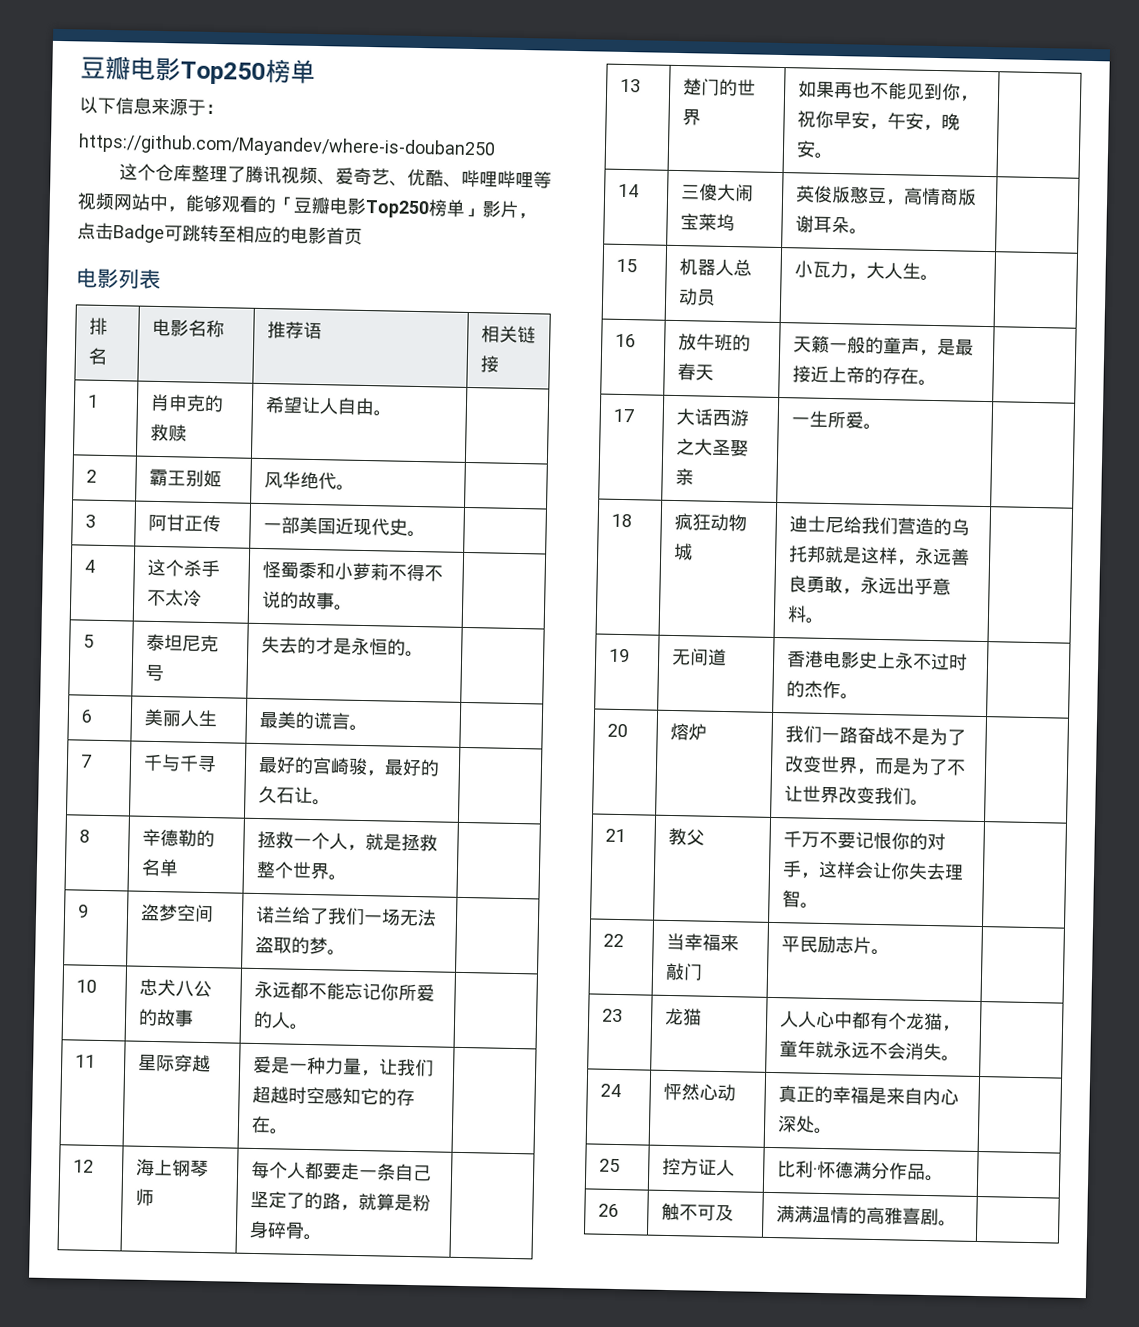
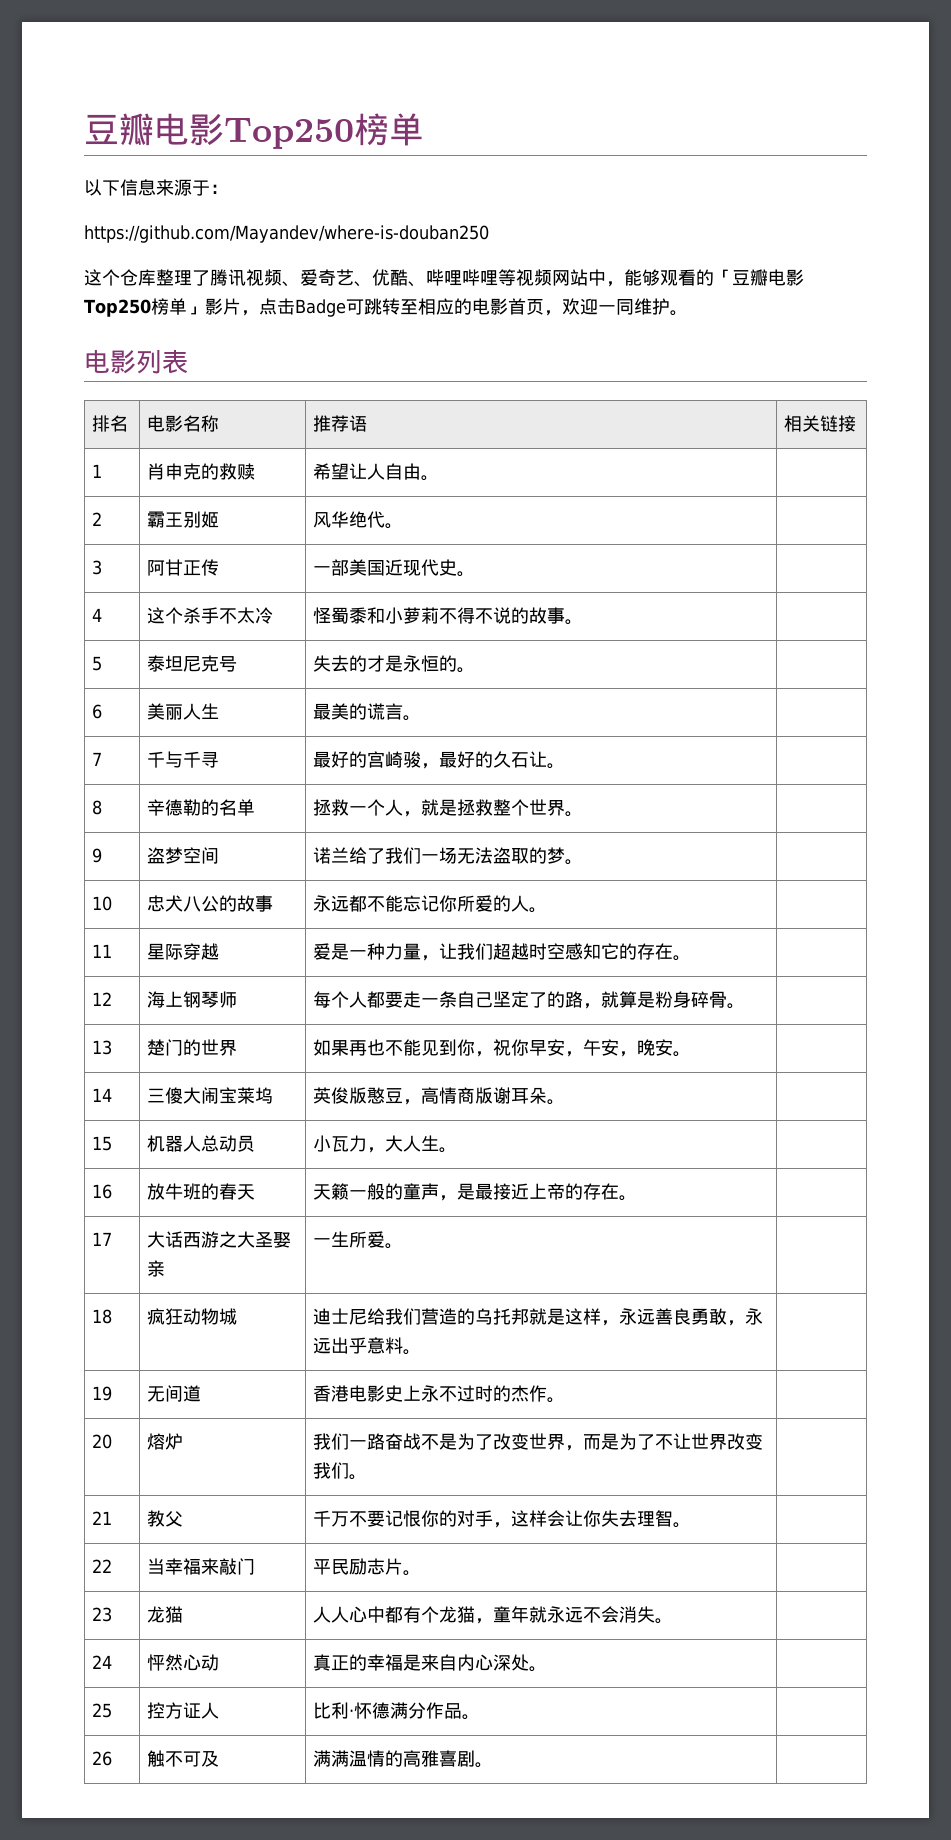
(363, 236) none -> [543,298,688,316] ，欢迎一同维护。

